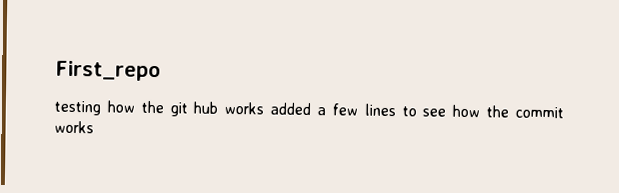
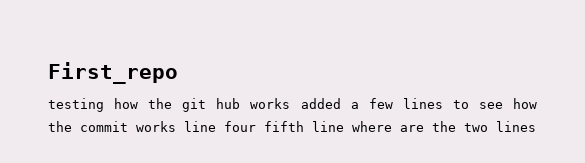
(94, 127) none -> [184,121,536,132] line four fifth line where are the two lines

